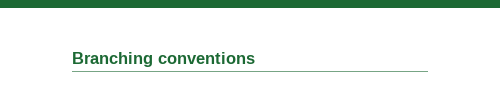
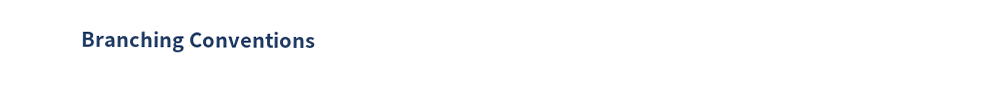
[158,52,255,64] conventions -> [189,31,317,49] Conventions

